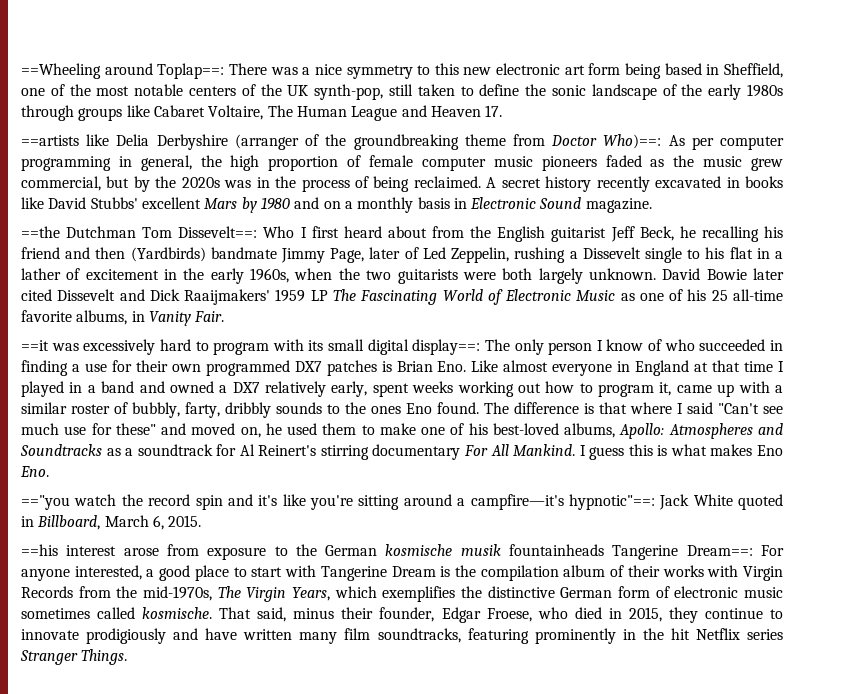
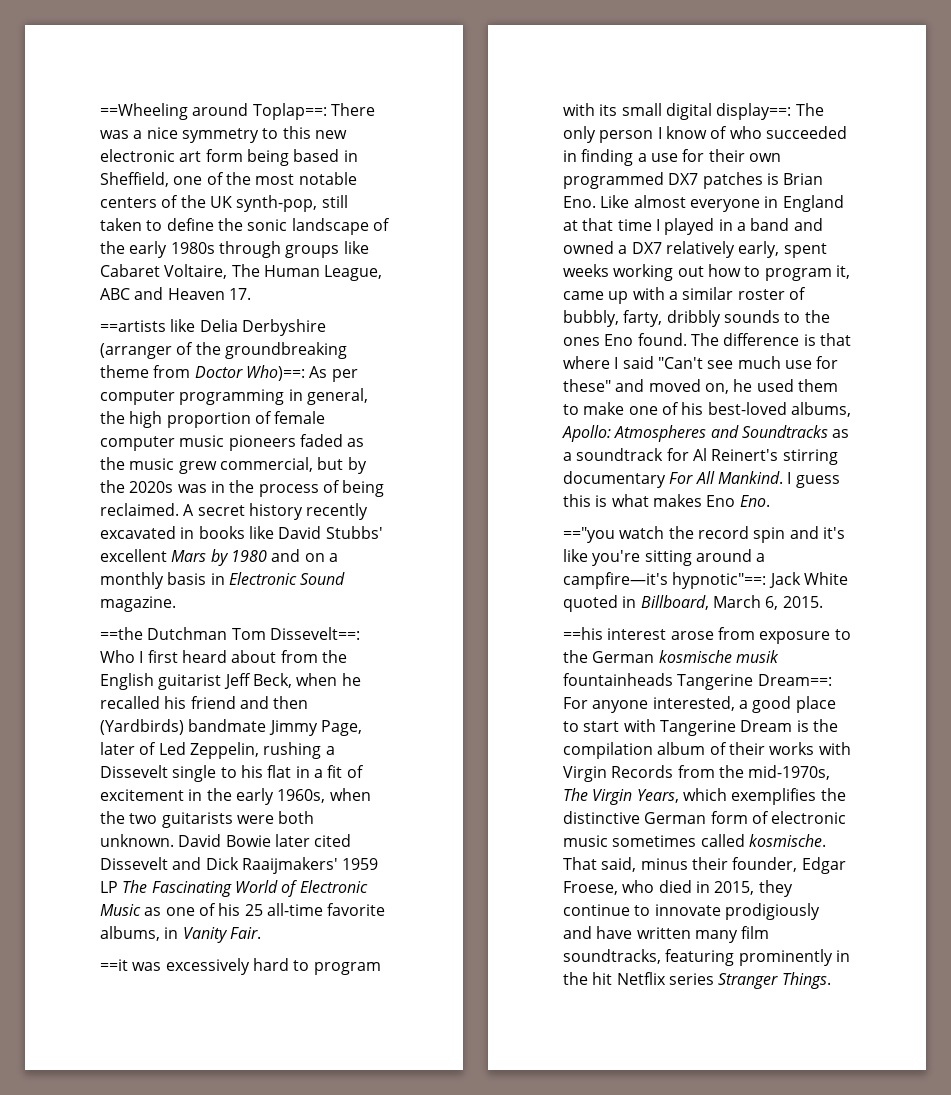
[351,106,398,121] League -> [324,265,383,281] [100,288,130,300] League, ABC
[679,226,759,242] he recalling -> [296,673,361,686] [100,696,160,709] when he recalled
[21,268,61,280] lather -> [327,765,343,778] fit
[538,268,583,284] largely -> (315, 817) none

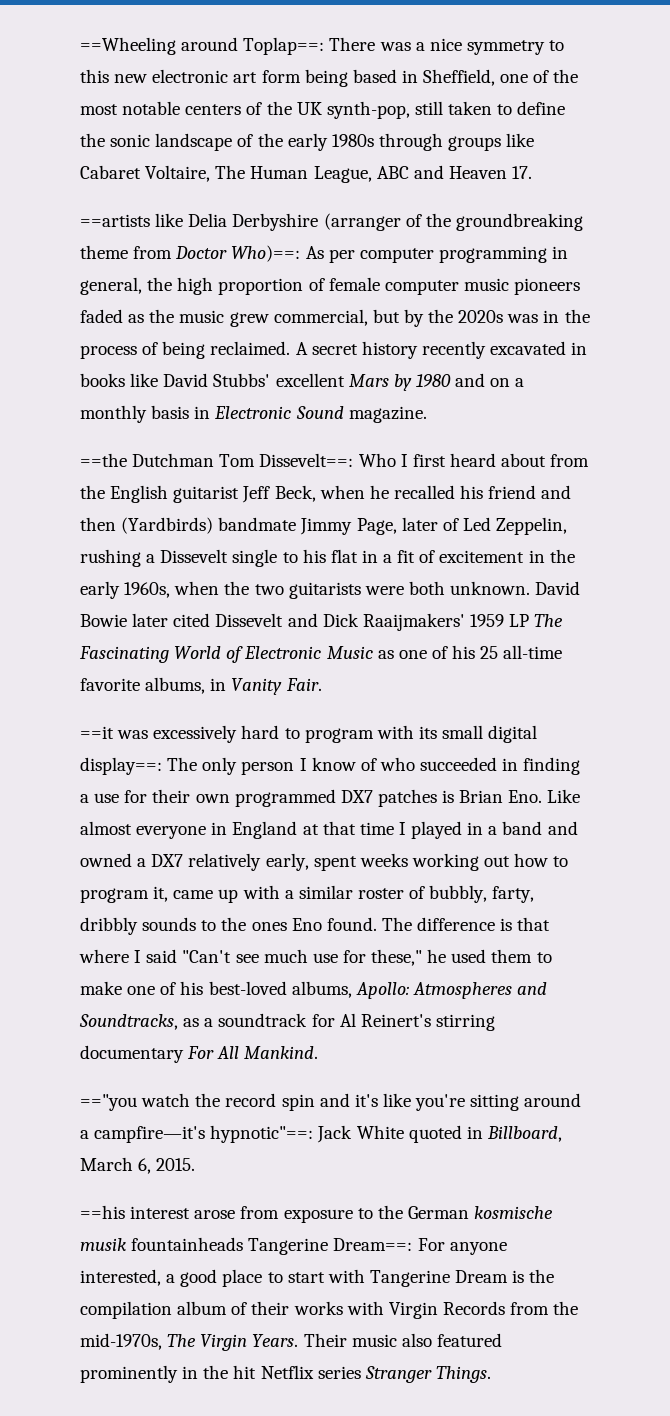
[563,379,729,394] these" and moved on, -> [371,949,423,966] these,"
[741,425,828,438] Soundtracks -> [79,1014,178,1030] Soundtracks,
[787,472,840,488] [563,494,770,507] I guess this is what makes Eno Eno. -> (319, 1052) none
[636,788,846,805] [563,811,847,824] [563,834,826,847] [563,857,846,874] [563,880,793,897] [563,903,820,920] [563,926,770,943] [563,949,735,966] Years, which exemplifies the distinctive German form of electronic music sometimes called kosmische. That said, minus their founder, Edgar Froese, who died in 2015, they continue to innovate prodigiously and have written many film soundtracks, featuring -> [252,1333,502,1347] Years. Their music also featured

